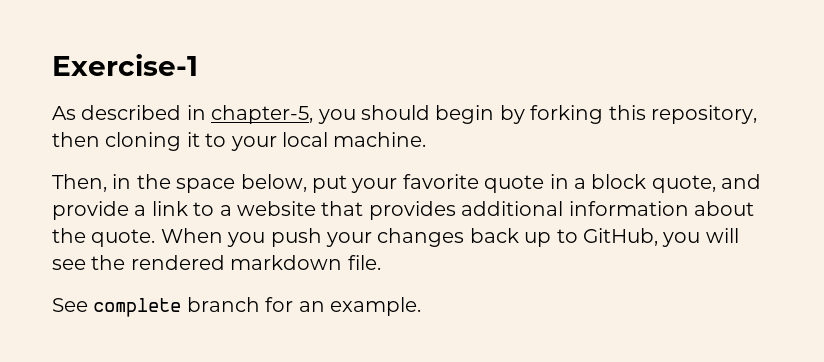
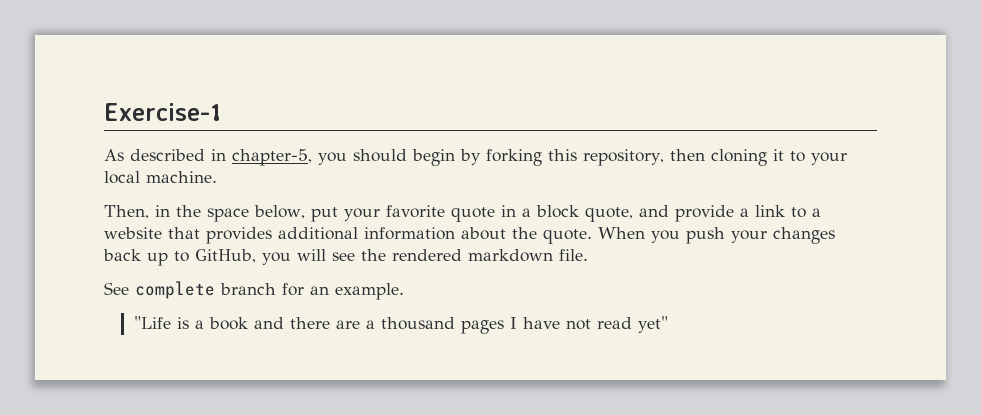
(421, 306) none -> [133,316,668,334] // "Life is a book and there are a thousand pages I have not read yet"

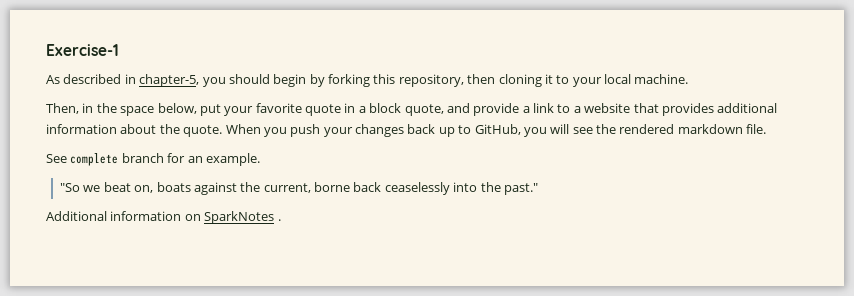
[133,316,668,334] "Life is a book and there are a thousand pages I have not read yet" -> [60,182,538,195] [46,211,281,224] "So we beat on, boats against the current, borne back ceaselessly into the past." // Additional information on SparkNotes .

